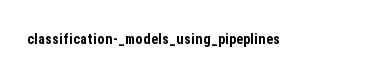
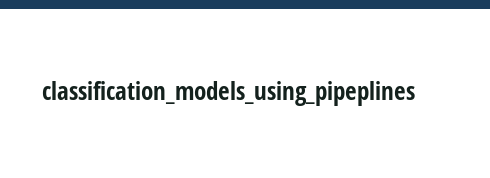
[27,33,280,47] classification-_models_using_pipeplines -> [42,81,415,106] classification_models_using_pipeplines

